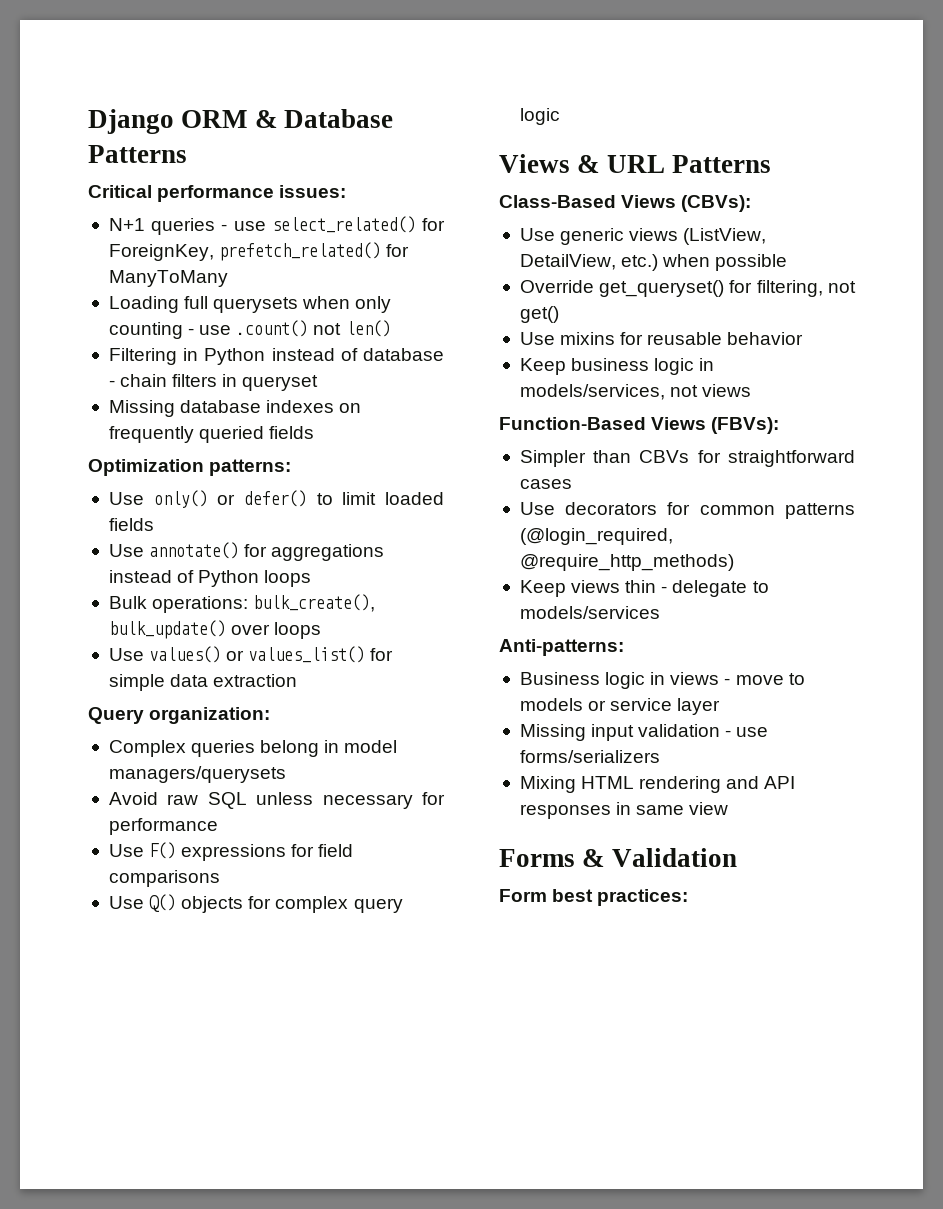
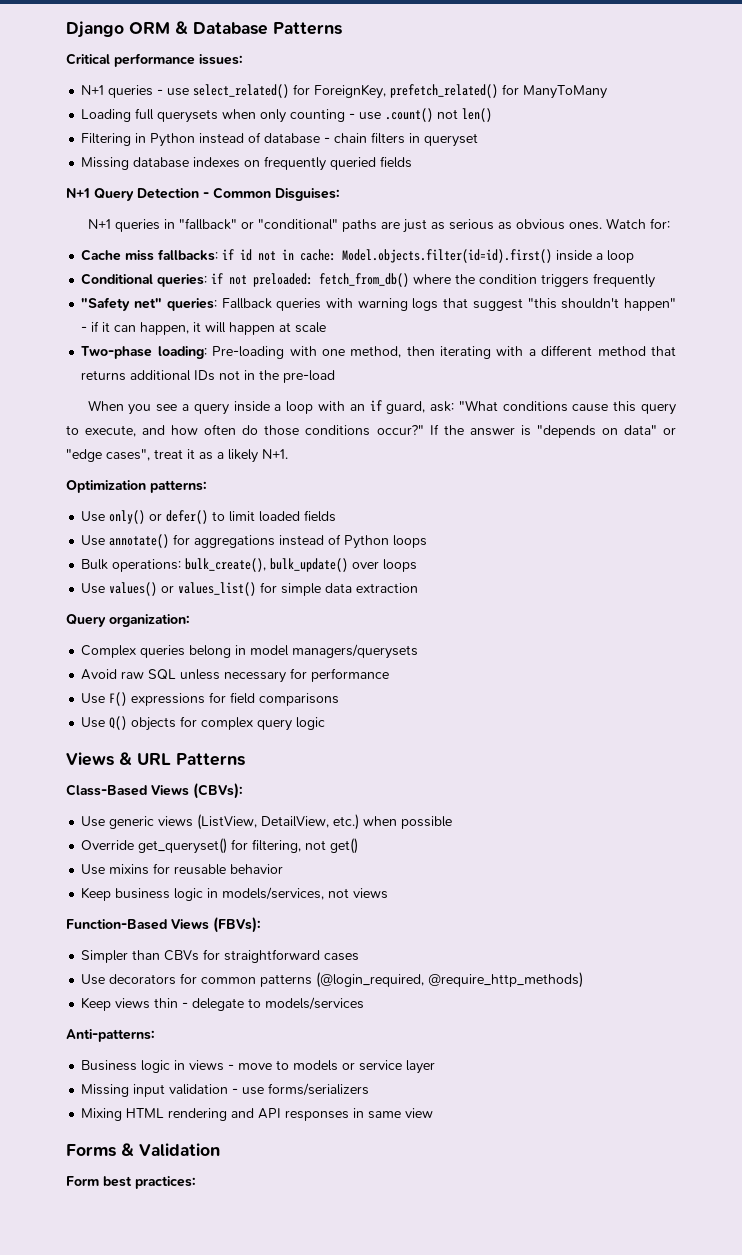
(315, 432) none -> [66,187,340,201] [87,218,670,233] [81,249,635,263] [81,273,656,288] [81,297,677,311] [81,321,327,335] [81,345,676,359] [81,370,336,383] [87,400,677,415] [66,424,676,438] [66,449,288,463] // N+1 Query Detection - Common Disguises: // N+1 queries in "fallback" or "conditional" paths are just as serious as obvious ones. Watch for: // Cache miss fallbacks: if id not in cache: Model.objects.filter(id=id).first() inside a loop // Conditional queries: if not preloaded: fetch_from_db() where the condition triggers frequently // "Safety net" queries: Fallback queries with warning logs that suggest "this shouldn't happen" - if it can happen, it will happen at scale // Two-phase loading: Pre-loading with one method, then iterating with a different method that returns additional IDs not in the pre-load // When you see a query inside a loop with an if guard, ask: "What conditions cause this query to execute, and how often do those conditions occur?" If the answer is "depends on data" or "edge cases", treat it as a likely N+1.

